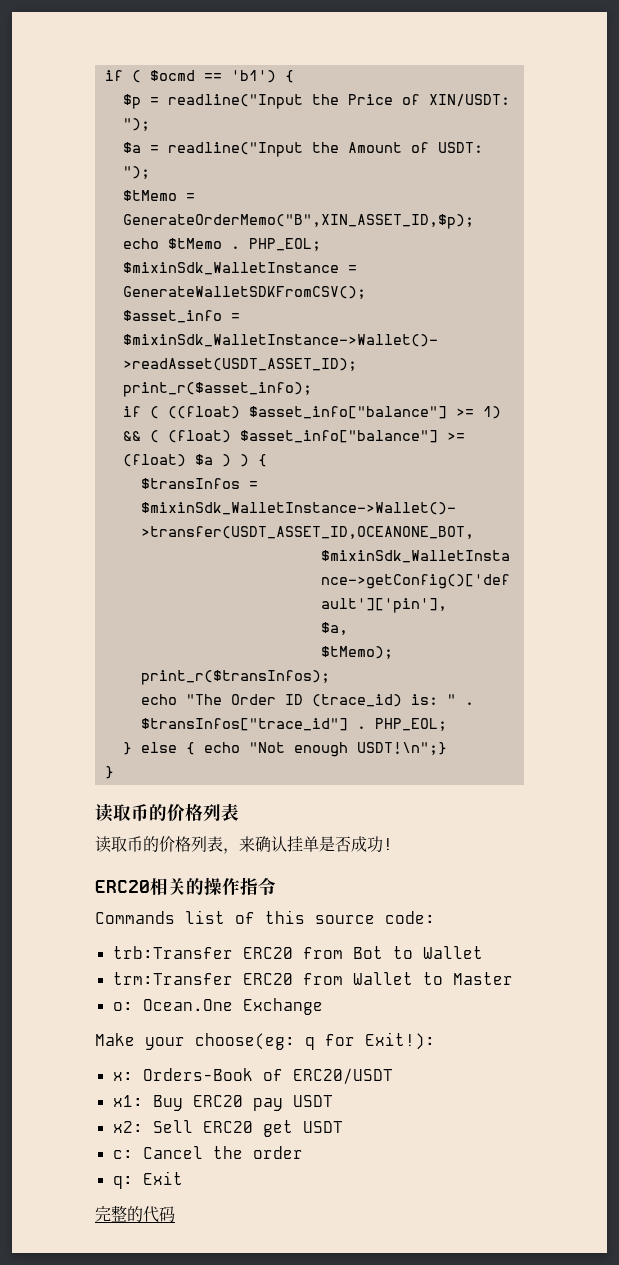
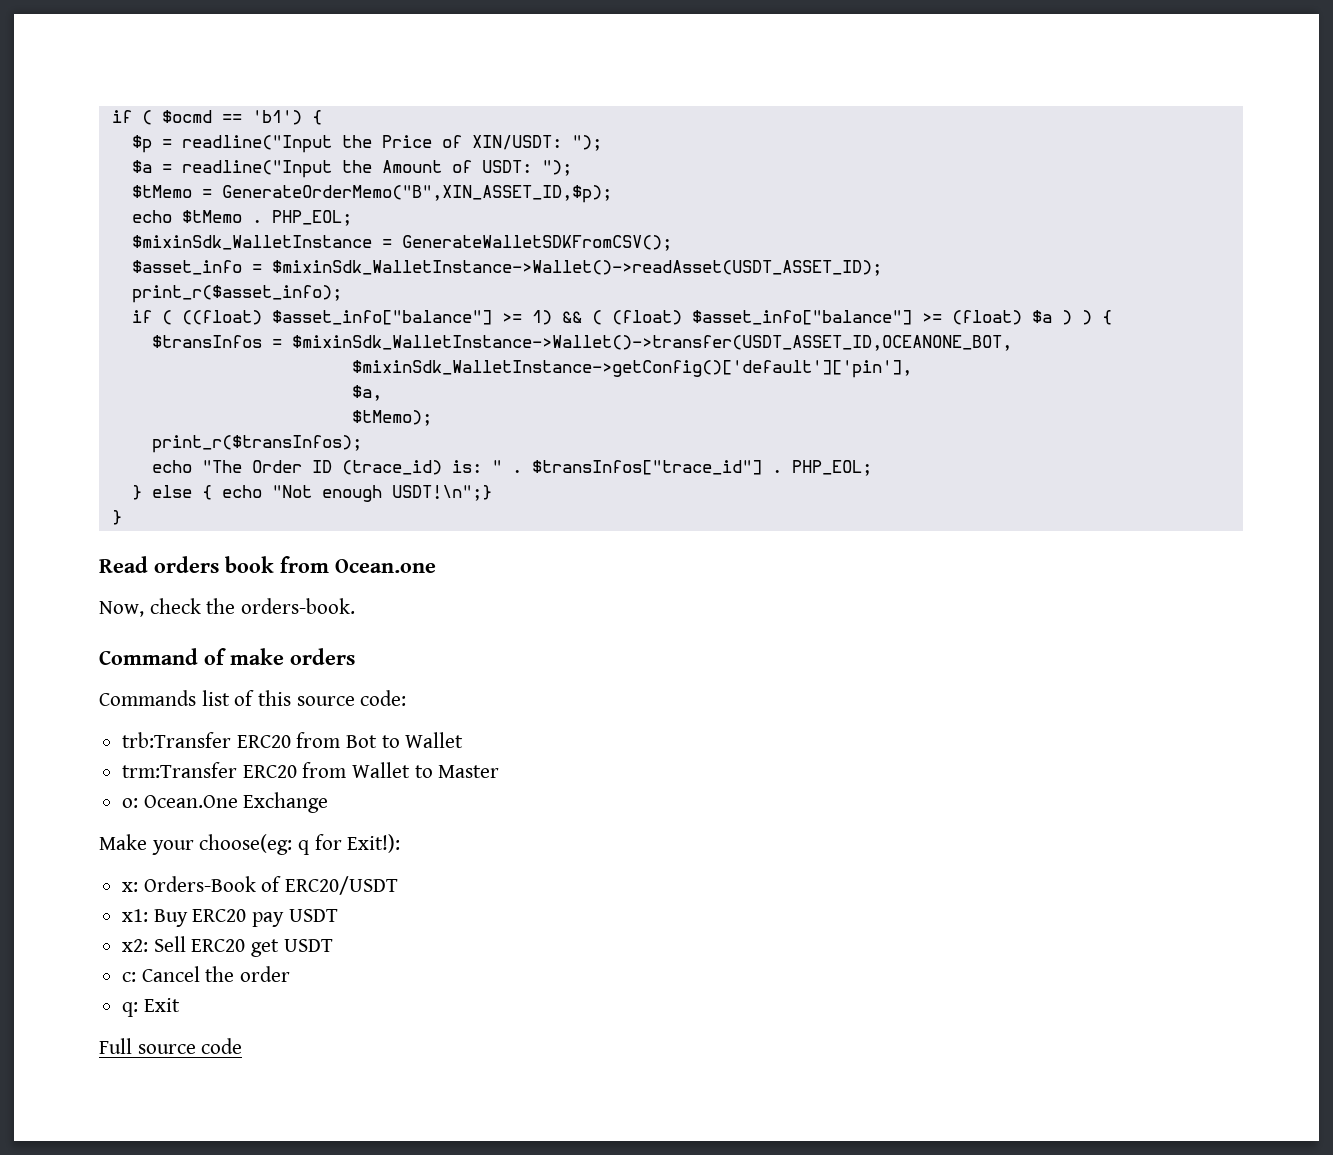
[95,803,239,822] [95,836,393,854] [95,877,276,896] 读取币的价格列表 // 读取币的价格列表，来确认挂单是否成功! // ERC20相关的操作指令 -> [99,556,436,573] [99,598,356,617] [99,648,355,665] Read orders book from Ocean.one // Now, check the orders-book. // Command of make orders
[95,1205,175,1223] 完整的代码 -> [99,1038,243,1054] Full source code

